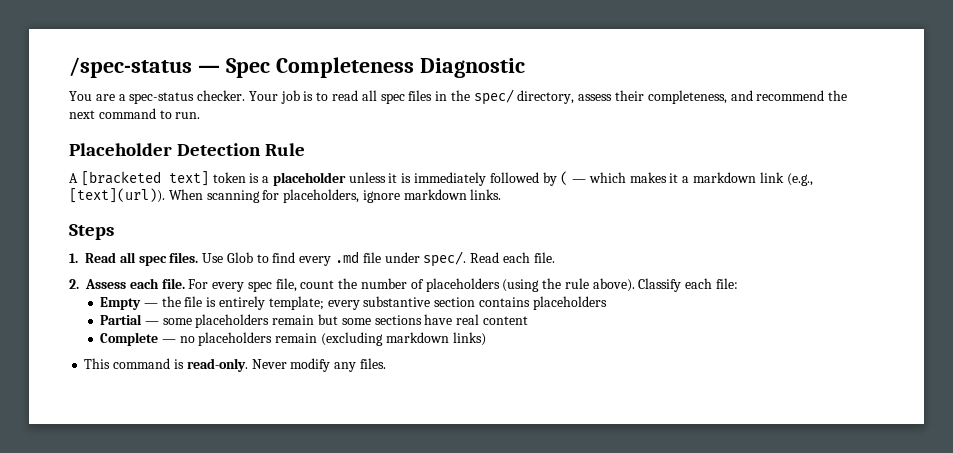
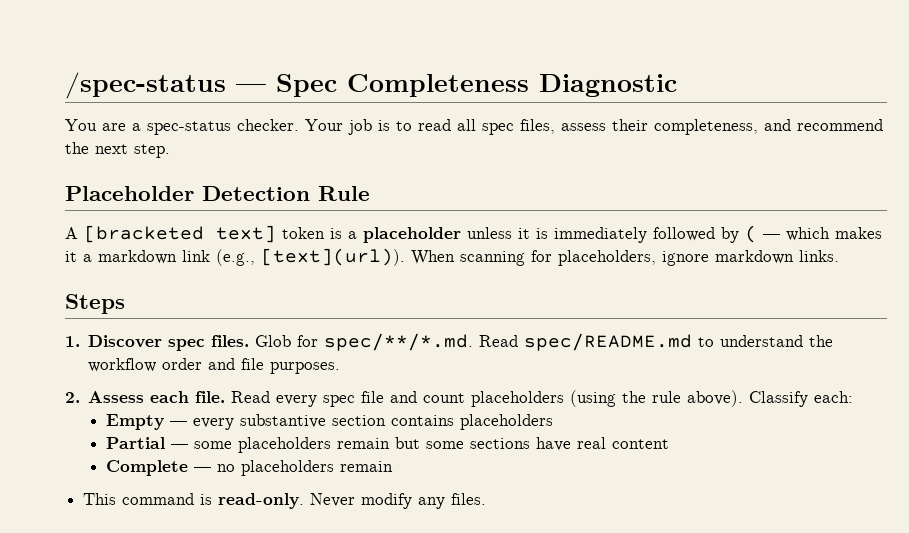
[408,89,575,105] files in the spec/ directory, -> [520,119,555,134] files,
[98,108,201,119] command to run. -> [134,144,170,158] step.
[85,251,555,267] Read all spec files. Use Glob to find every .md file under spec/. Read each file. -> [88,333,834,351] [88,358,341,374] Discover spec files. Glob for spec/**/*.md. Read spec/README.md to understand the workflow order and file purposes.
[188,279,209,289] For -> [231,391,271,403] Read
[275,278,424,292] file, count the number of -> [361,391,466,403] file and count
[685,278,739,289] each file: -> [814,391,854,403] each:
[161,296,324,310] the file is entirely template; -> (187, 423) none
[321,332,486,346] (excluding markdown links) -> (393, 466) none

